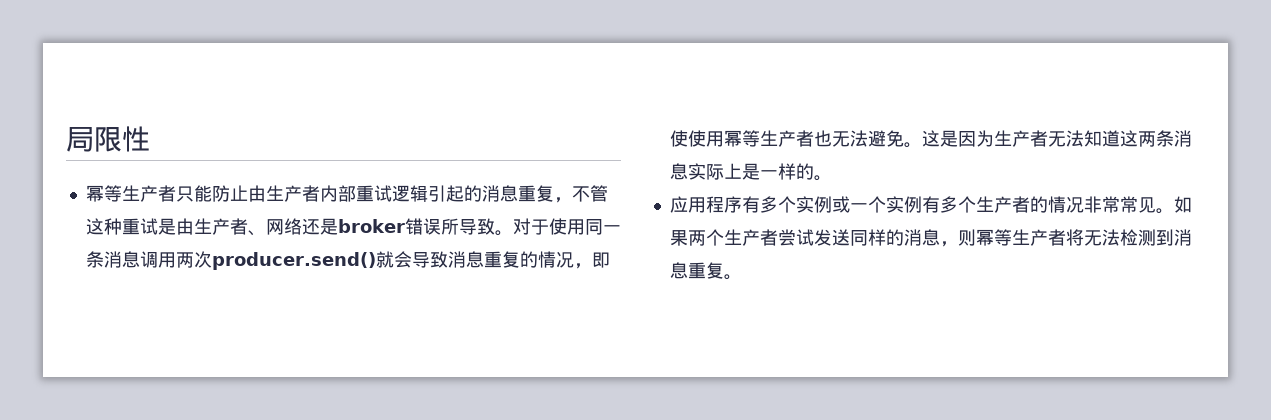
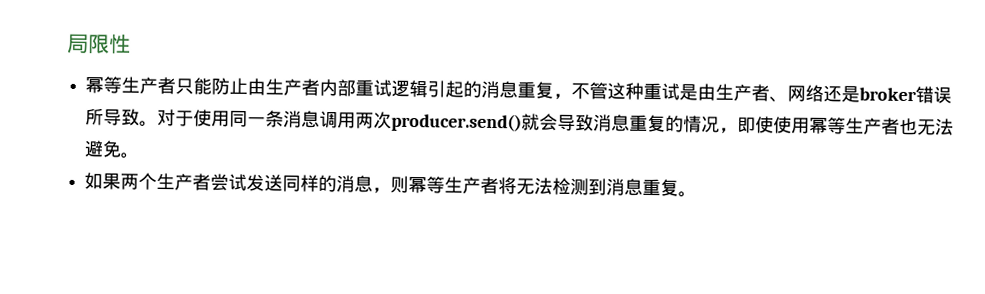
[921,130,1192,147] [669,163,832,181] [669,196,1174,214] 这是因为生产者无法知道这两条消息实际上是一样的。 // 应用程序有多个实例或一个实例有多个生产者的情况非常常见。 -> (140, 155) //

